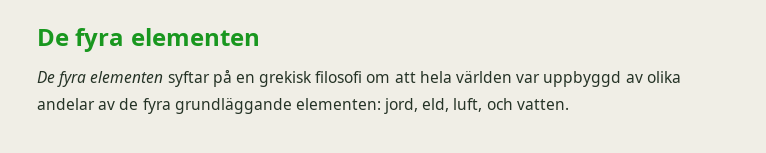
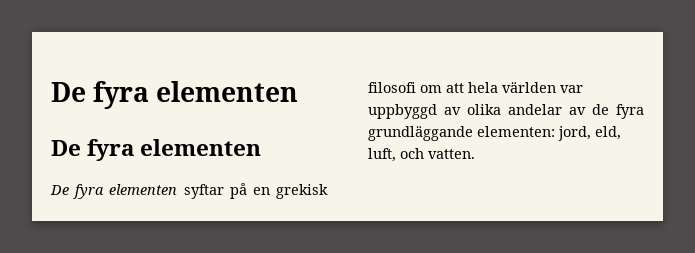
[37,28,260,52] [37,71,164,87] De fyra elementen // De fyra elementen -> [51,81,299,109] [51,139,262,161] [50,184,178,199] De fyra elementen // De fyra elementen // De fyra elementen

